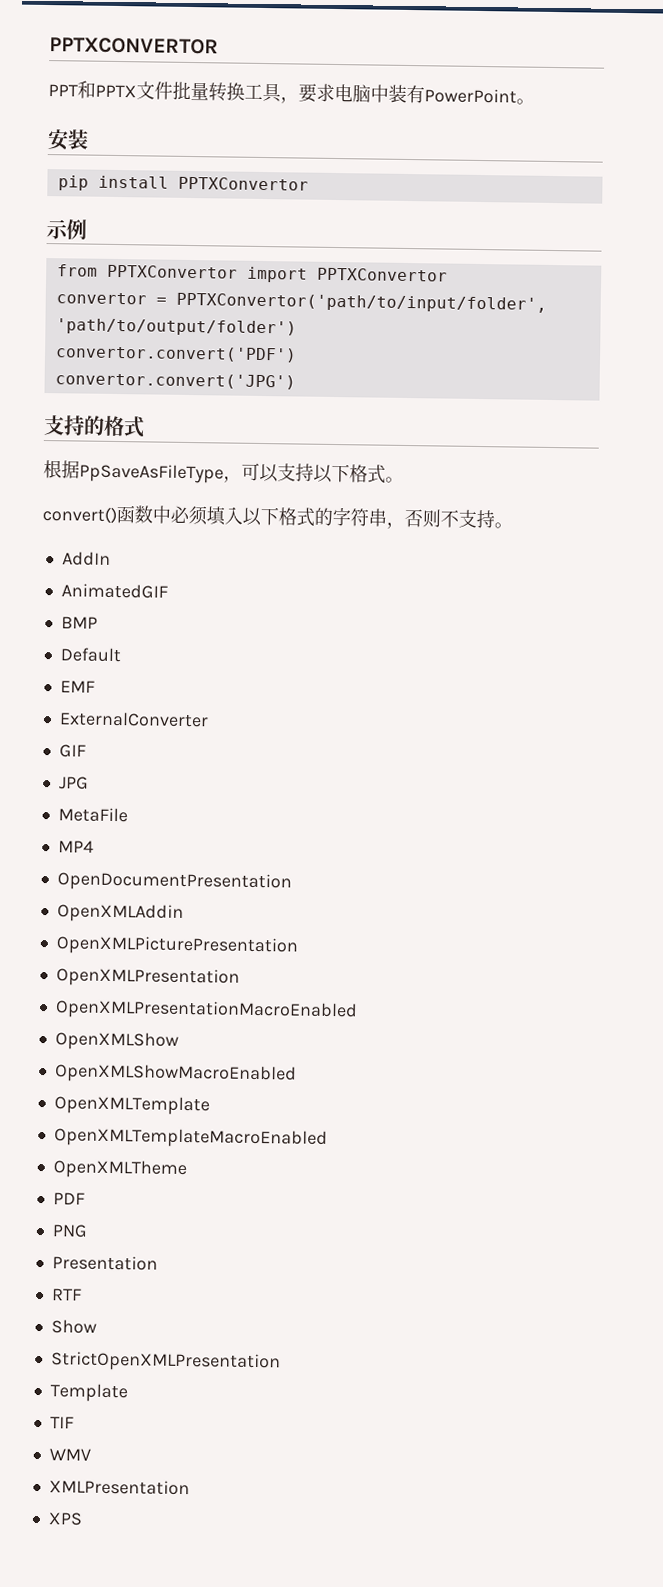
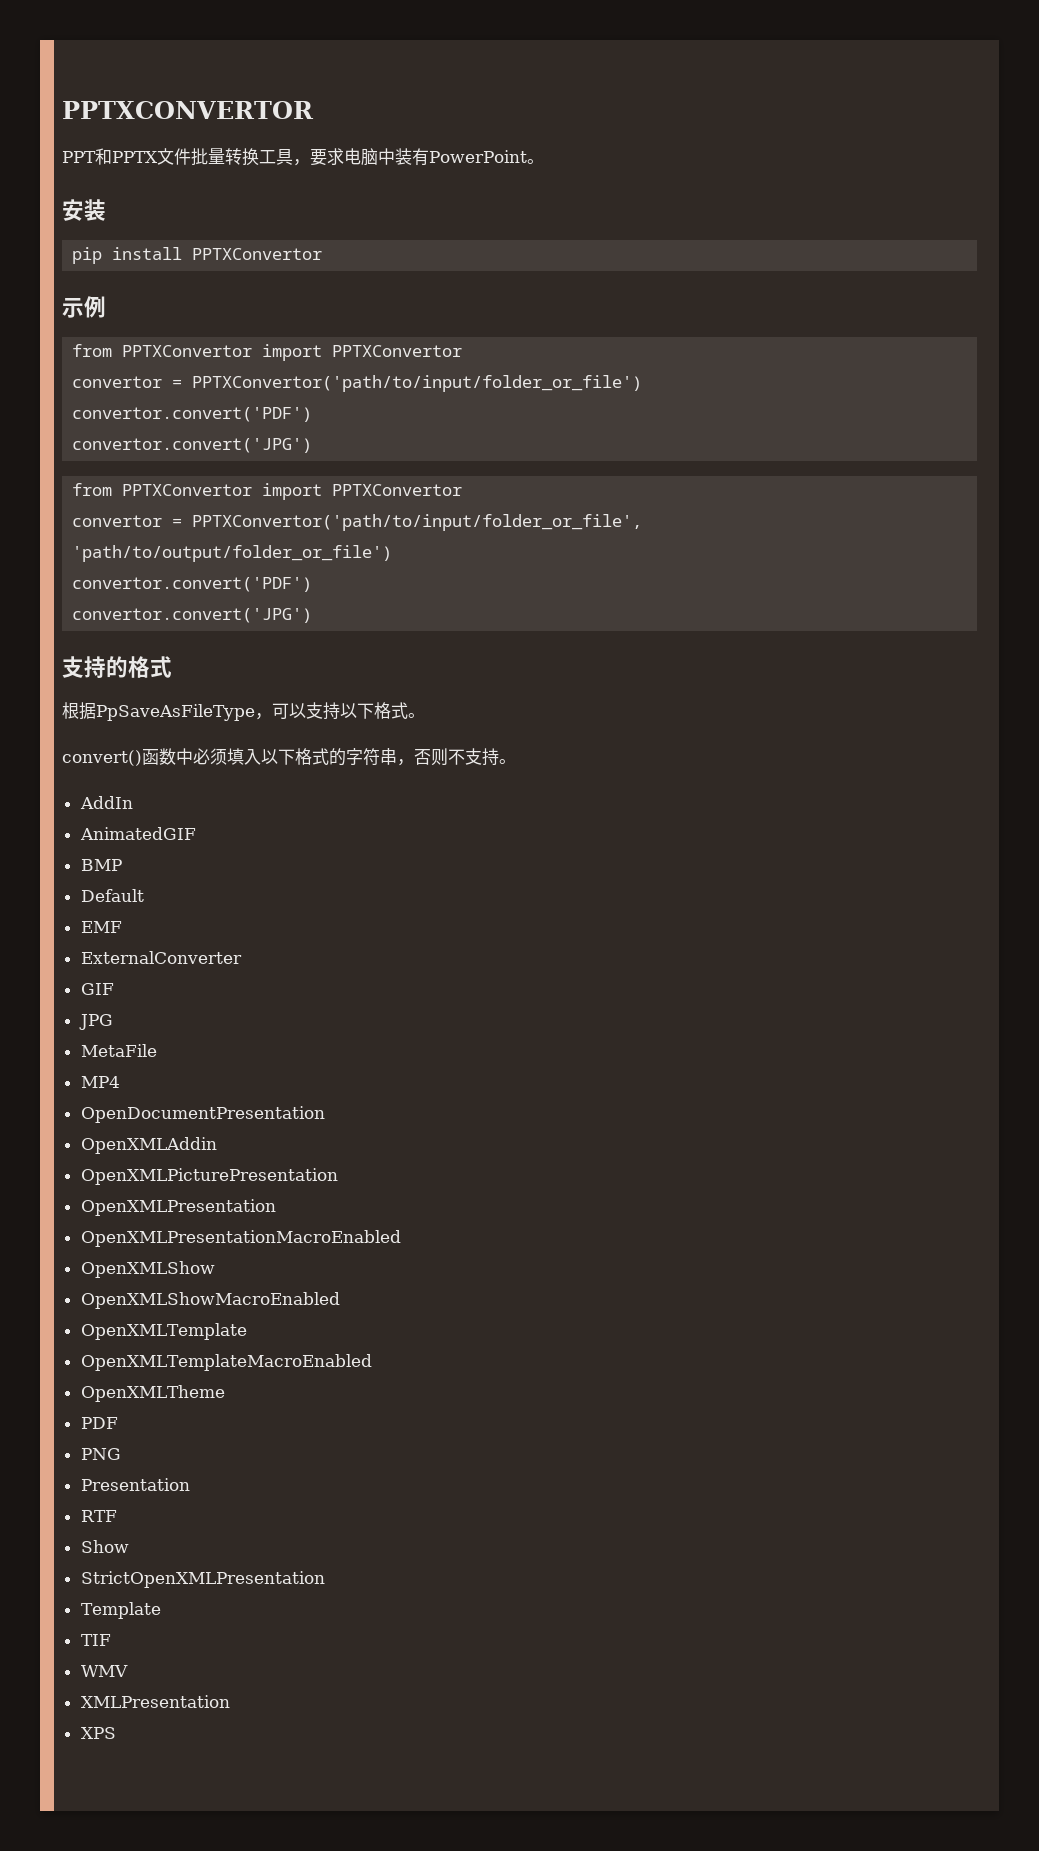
[175,292,547,313] [55,318,297,337] PPTXConvertor('path/to/input/folder', 'path/to/output/folder') -> [192,375,643,392] [72,407,313,422] [72,438,313,453] [72,483,463,500] [72,514,643,531] [72,545,393,562] PPTXConvertor('path/to/input/folder_or_file') // convertor.convert('PDF') // convertor.convert('JPG') // from PPTXConvertor import PPTXConvertor // convertor = PPTXConvertor('path/to/input/folder_or_file', 'path/to/output/folder_or_file')

